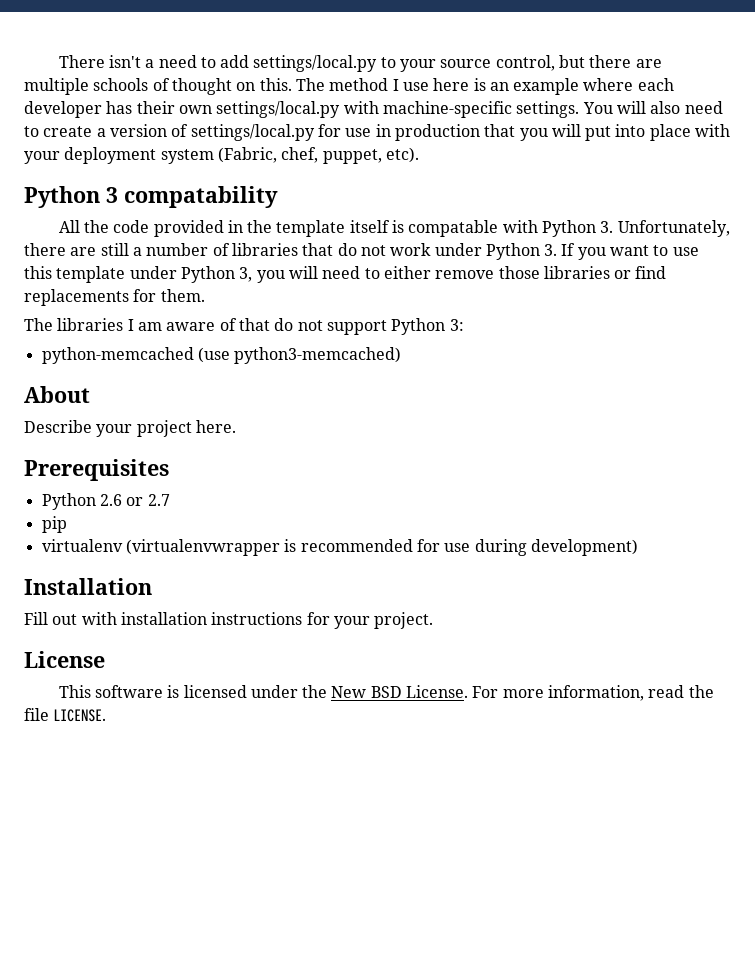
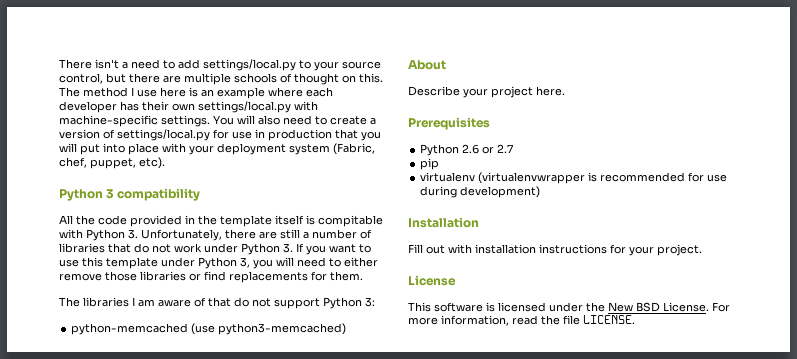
[124,186,278,208] compatability -> [117,188,201,201] compatibility
[408,220,499,237] compatable -> [318,215,383,227] compitable

